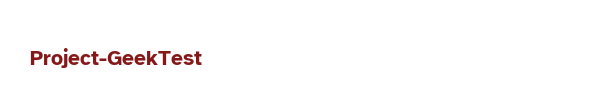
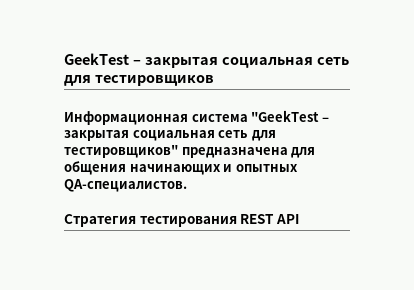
[30,48,202,68] Project-GeekTest -> [64,53,349,68] [64,75,214,86] [64,110,329,125] [64,130,276,141] [64,145,316,158] [64,161,298,175] [64,179,187,192] [64,214,299,227] GeekTest – закрытая социальная сеть для тестировщиков // Информационная система "GeekTest – закрытая cоциальная сеть для тестировщиков" предназначена для общения начинающих и опытных QA-специалистов. // Стратегия тестирования REST API

